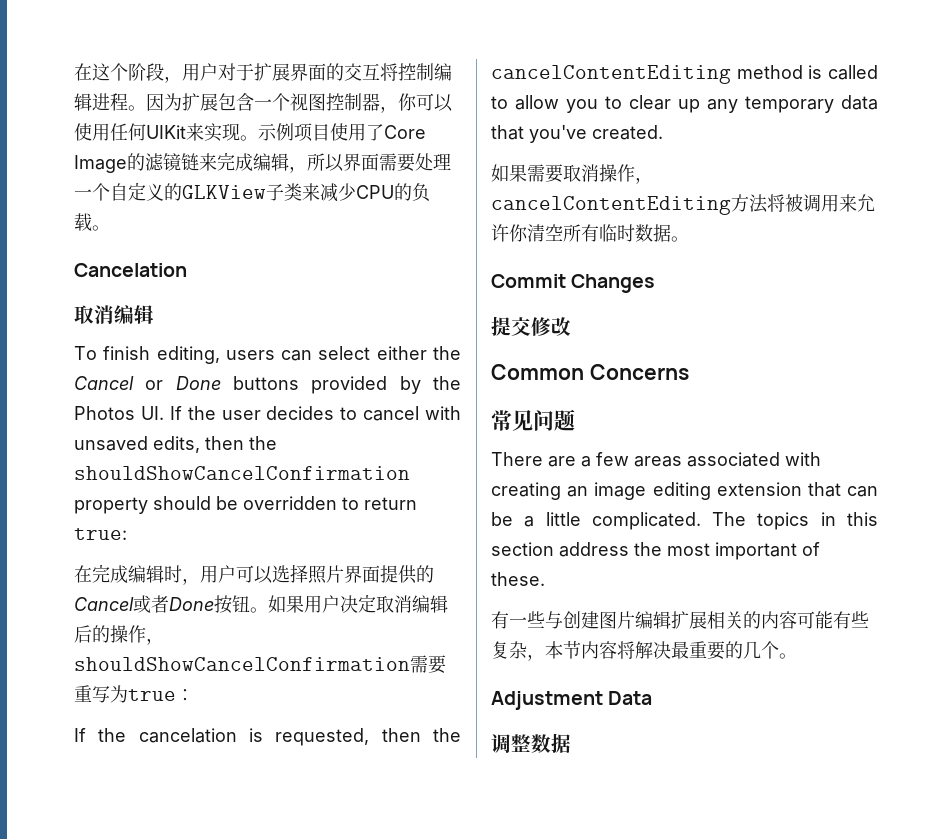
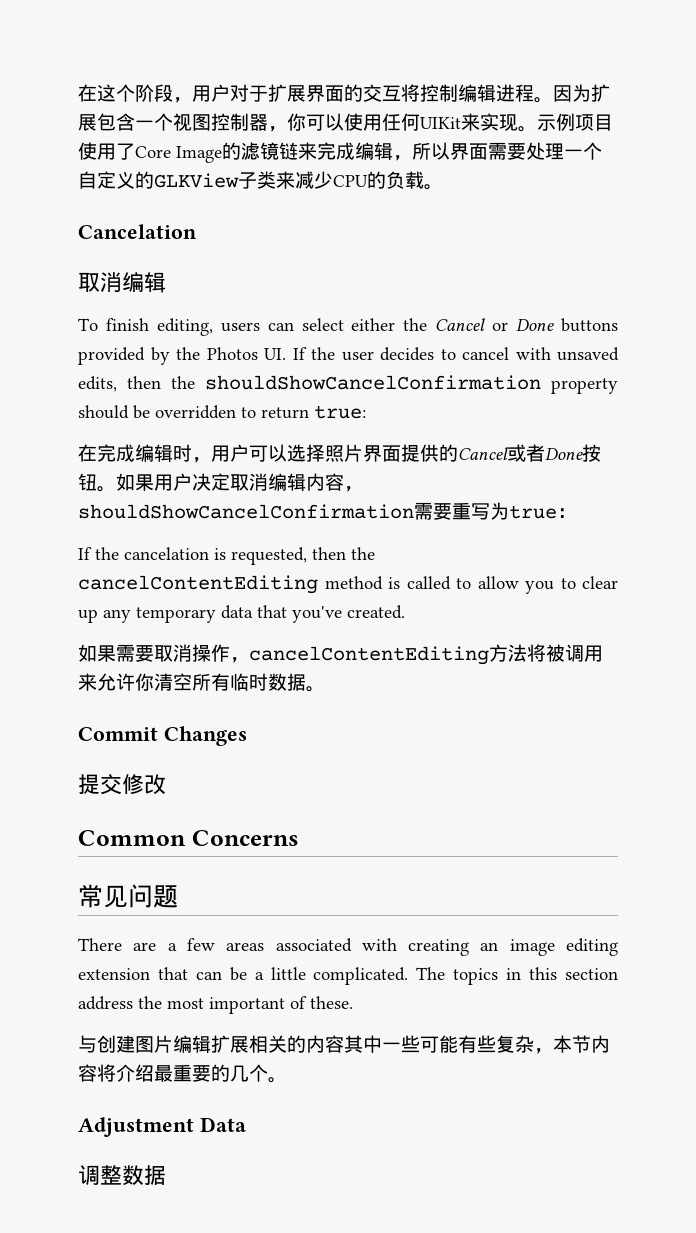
[74,625,146,643] 后的操作 -> [306,473,344,491] 内容
[491,611,545,629] 有一些 -> (353, 1002) none
(797, 620) none -> [344,1035,420,1053] 其中一些
[635,641,671,659] 解决 -> [116,1064,154,1082] 介绍

